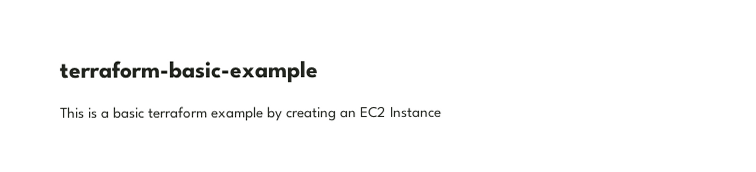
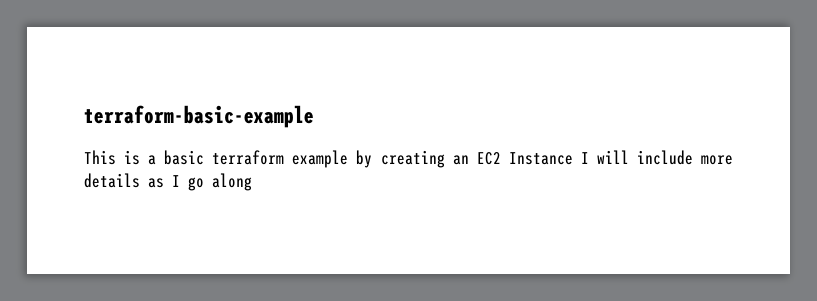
(442, 112) none -> [580,150,733,165] [84,173,252,191] I will include more details as I go along

